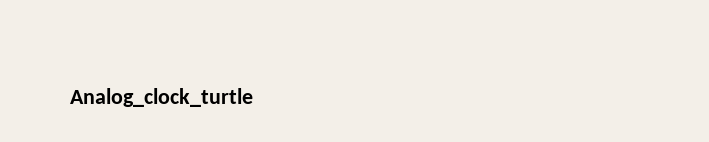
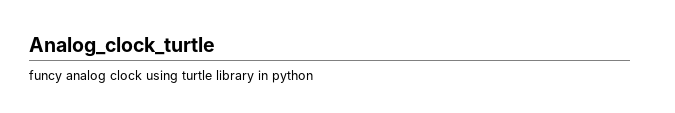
(253, 97) none -> [29,70,313,83] // funcy analog clock using turtle library in python

